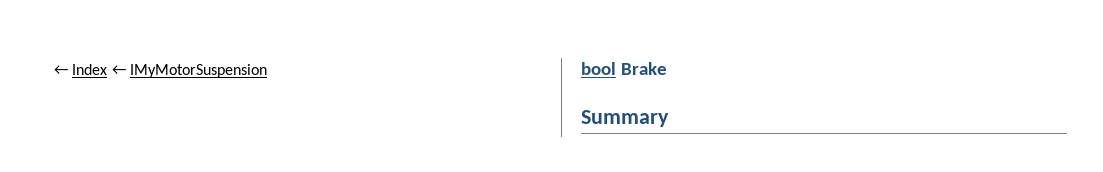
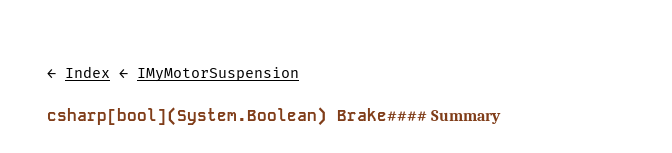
[581,62,667,75] bool Brake // -> [47,107,427,126] csharp[bool](System.Boolean) Brake####

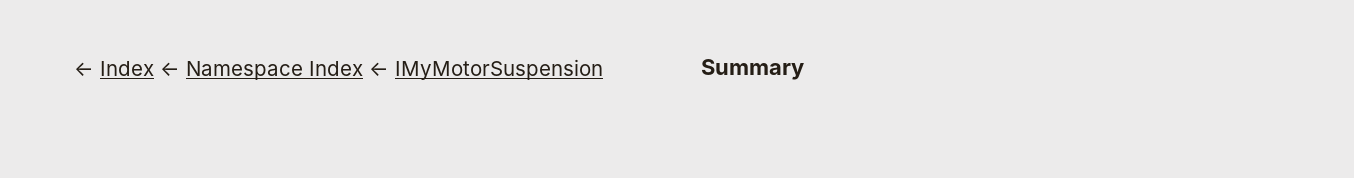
(128, 74) none -> [186,61,389,80] Namespace Index ←
[47,107,427,126] csharp[bool](System.Boolean) Brake#### -> (603, 69) none

